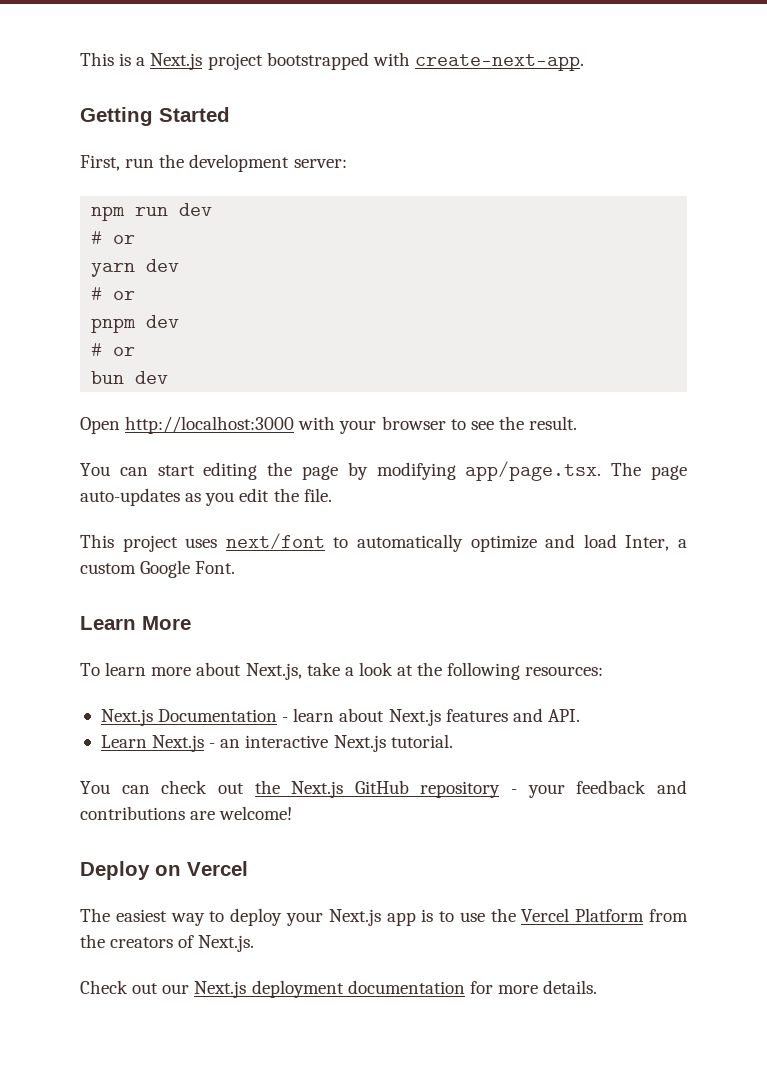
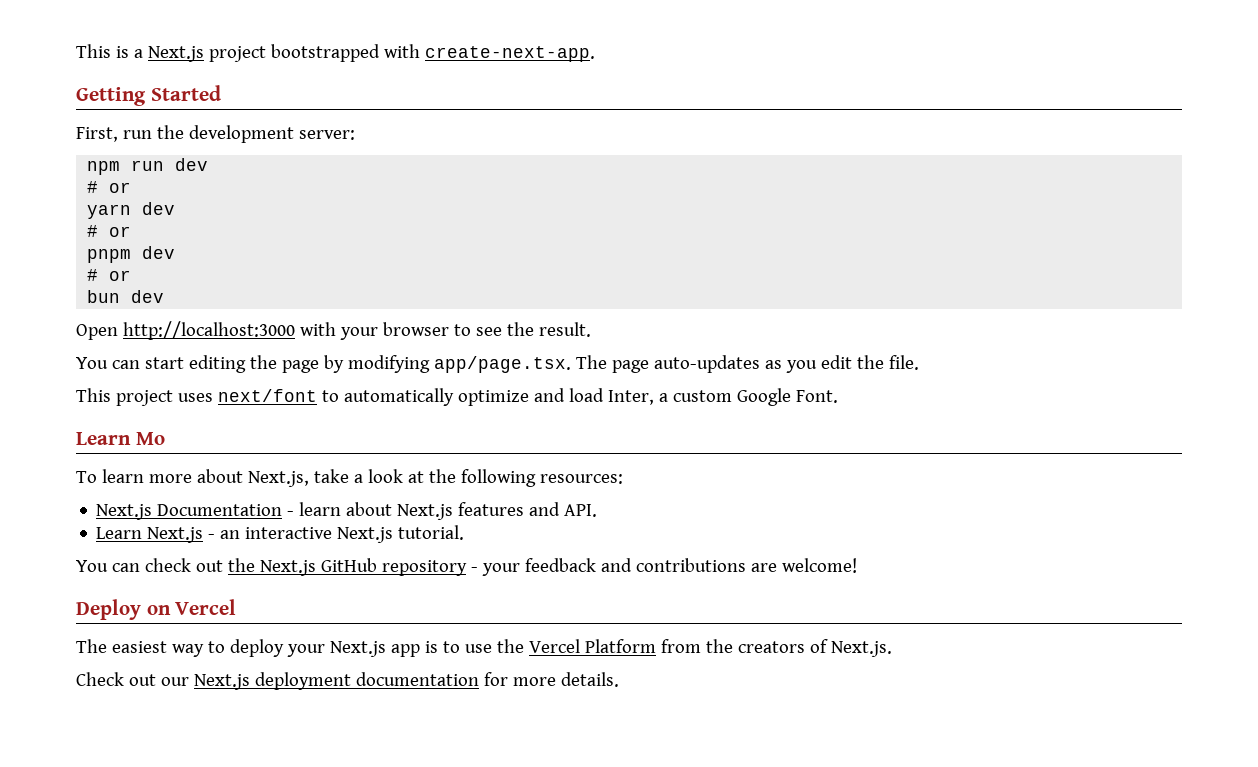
[142,616,191,630] More -> [135,432,165,445] Mo

